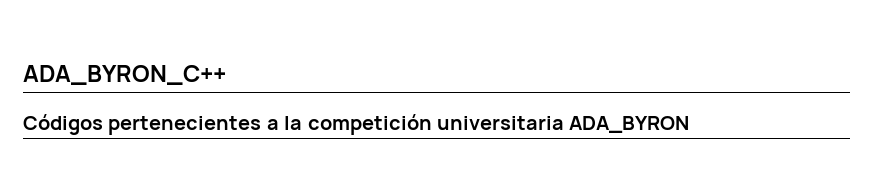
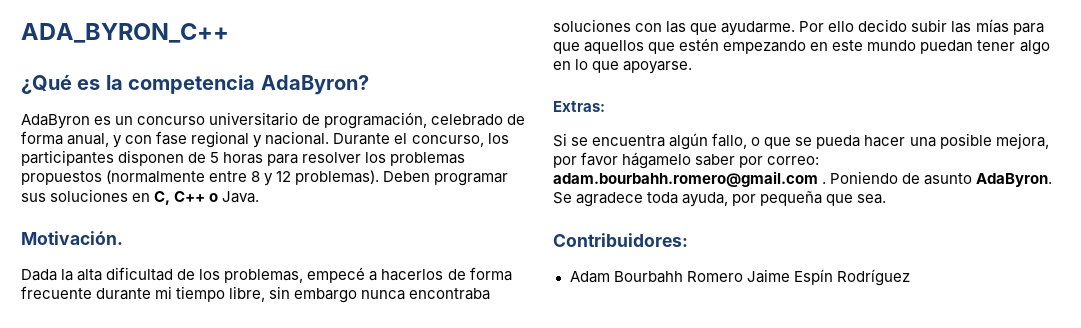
[23,114,690,135] Códigos pertenecientes a la competición universitaria ADA_BYRON -> [21,74,369,95] [21,112,526,129] [21,131,509,148] [21,150,466,166] [21,170,509,186] [21,189,260,205] [21,231,123,245] [21,267,512,283] [21,286,491,303] [553,19,1044,36] [553,38,1050,55] [553,59,693,74] [553,101,605,112] [553,133,1049,150] [553,152,820,169] [553,171,1053,187] [553,191,887,207] [553,233,688,247] [569,269,910,286] ¿Qué es la competencia AdaByron? // AdaByron es un concurso universitario de programación, celebrado de forma anual, y con fase regional y nacional. Durante el concurso, los participantes disponen de 5 horas para resolver los problemas propuestos (normalmente entre 8 y 12 problemas). Deben programar sus soluciones en C, C++ o Java. // Motivación. // Dada la alta dificultad de los problemas, empecé a hacerlos de forma frecuente durante mi tiempo libre, sin embargo nunca encontraba soluciones con las que ayudarme. Por ello decido subir las mías para que aquellos que estén empezando en este mundo puedan tener algo en lo que apoyarse. // Extras: // Si se encuentra algún fallo, o que se pueda hacer una posible mejora, por favor hágamelo saber por correo: adam.bourbahh.romero@gmail.com . Poniendo de asunto AdaByron. Se agradece toda ayuda, por pequeña que sea. // Contribuidores: // Adam Bourbahh Romero Jaime Espín Rodríguez

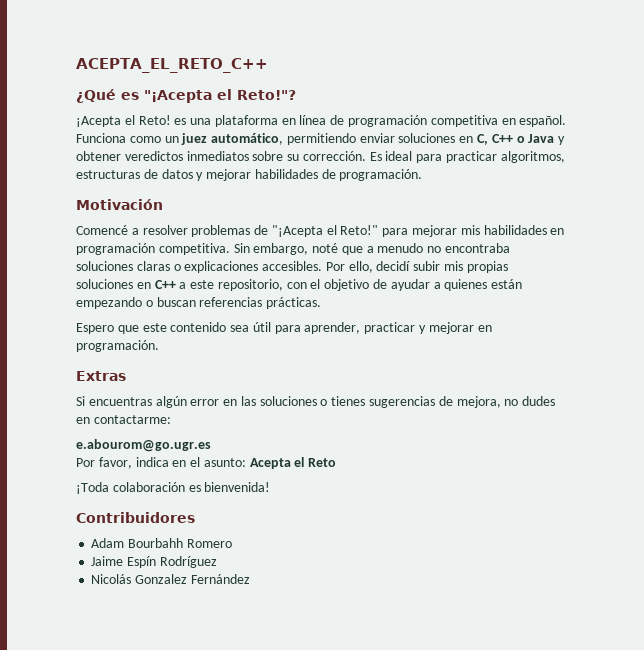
[21,23,229,43] ADA_BYRON_C++ -> [76,58,268,73] ACEPTA_EL_RETO_C++
[105,75,369,95] [21,112,526,129] [21,131,509,148] [21,150,466,166] [21,170,509,186] [21,193,46,202] la competencia AdaByron? // AdaByron es un concurso universitario de programación, celebrado de forma anual, y con fase regional y nacional. Durante el concurso, los participantes disponen de 5 horas para resolver los problemas propuestos (normalmente entre 8 y 12 problemas). Deben programar sus -> [144,89,296,103] [76,115,567,127] [76,133,395,145] "¡Acepta el Reto!"? // ¡Acepta el Reto! es una plataforma en línea de programación competitiva en español. Funciona como un juez automático, permitiendo enviar
[222,191,260,203] [21,231,123,245] [21,267,512,283] [21,286,491,303] [553,19,1044,36] [553,38,1050,55] [553,59,693,74] [553,101,605,112] [553,133,1049,150] [553,152,820,169] [553,171,1053,187] [553,191,887,207] [553,233,688,247] Java. // Motivación. // Dada la alta dificultad de los problemas, empecé a hacerlos de forma frecuente durante mi tiempo libre, sin embargo nunca encontraba soluciones con las que ayudarme. Por ello decido subir las mías para que aquellos que estén empezando en este mundo puedan tener algo en lo que apoyarse. // Extras: // Si se encuentra algún fallo, o que se pueda hacer una posible mejora, por favor hágamelo saber por correo: adam.bourbahh.romero@gmail.com . Poniendo de asunto AdaByron. Se agradece toda ayuda, por pequeña que sea. // Contribuidores: -> [528,134,566,145] [76,151,565,163] [76,169,423,181] [76,199,163,210] [76,225,565,237] [76,243,511,255] [76,261,508,273] [76,279,523,291] [76,297,322,309] [76,322,492,334] [76,340,159,352] [76,371,126,381] [76,396,556,408] [76,415,171,424] [76,439,211,452] [76,457,337,469] [76,482,271,494] [76,512,195,523] Java y obtener veredictos inmediatos sobre su corrección. Es ideal para practicar algoritmos, estructuras de datos y mejorar habilidades de programación. // Motivación // Comencé a resolver problemas de "¡Acepta el Reto!" para mejorar mis habilidades en programación competitiva. Sin embargo, noté que a menudo no encontraba soluciones claras o explicaciones accesibles. Por ello, decidí subir mis propias soluciones en C++ a este repositorio, con el objetivo de ayudar a quienes están empezando o buscan referencias prácticas. // Espero que este contenido sea útil para aprender, practicar y mejorar en programación. // Extras // Si encuentras algún error en las soluciones o tienes sugerencias de mejora, no dudes en contactarme: // e.abourom@go.ugr.es // Por favor, indica en el asunto: Acepta el Reto // ¡Toda colaboración es bienvenida! // Contribuidores
(743, 276) none -> (232, 543) //
(910, 277) none -> [91,574,250,584] // Nicolás Gonzalez Fernández

